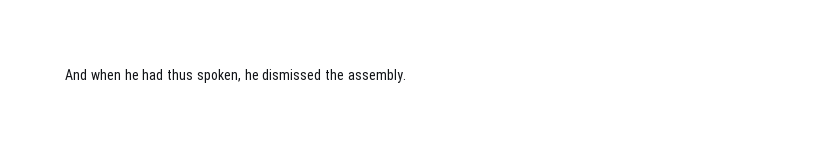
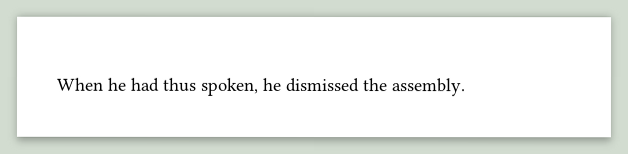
[65,69,121,80] And when -> [56,77,103,91] When

